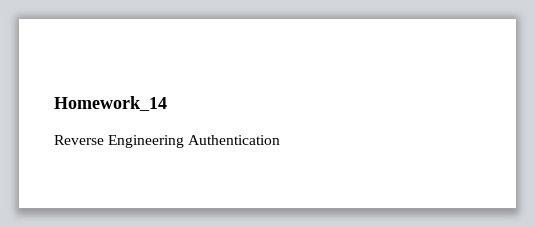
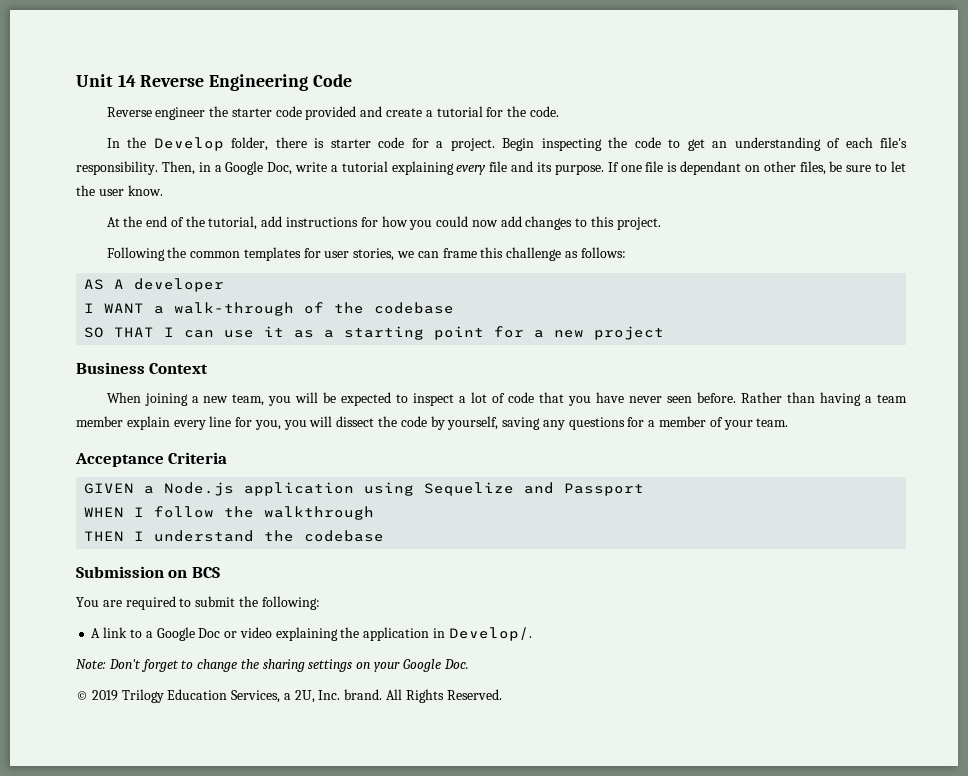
[54,96,167,111] [54,135,281,148] Homework_14 // Reverse Engineering Authentication -> [76,74,352,91] [106,106,559,120] [106,137,908,151] [76,161,906,175] [76,185,163,196] [106,216,661,230] [106,247,626,261] [84,278,225,292] [84,302,455,316] [84,326,665,340] [76,362,209,374] [106,392,907,406] [76,416,789,430] [75,452,228,467] [84,482,645,496] [84,506,375,520] [84,530,385,542] [76,566,220,578] [76,596,320,610] [91,627,532,641] [76,659,469,672] [76,689,502,703] Unit 14 Reverse Engineering Code // Reverse engineer the starter code provided and create a tutorial for the code. // In the Develop folder, there is starter code for a project. Begin inspecting the code to get an understanding of each file's responsibility. Then, in a Google Doc, write a tutorial explaining every file and its purpose. If one file is dependant on other files, be sure to let the user know. // At the end of the tutorial, add instructions for how you could now add changes to this project. // Following the common templates for user stories, we can frame this challenge as follows: // AS A developer // I WANT a walk-through of the codebase // SO THAT I can use it as a starting point for a new project // Business Context // When joining a new team, you will be expected to inspect a lot of code that you have never seen before. Rather than having a team member explain every line for you, you will dissect the code by yourself, saving any questions for a member of your team. // Acceptance Criteria // GIVEN a Node.js application using Sequelize and Passport // WHEN I follow the walkthrough // THEN I understand the codebase // Submission on BCS // You are required to submit the following: // A link to a Google Doc or video explaining the application in Develop/. // Note: Don't forget to change the sharing settings on your Google Doc. // © 2019 Trilogy Education Services, a 2U, Inc. brand. All Rights Reserved.

